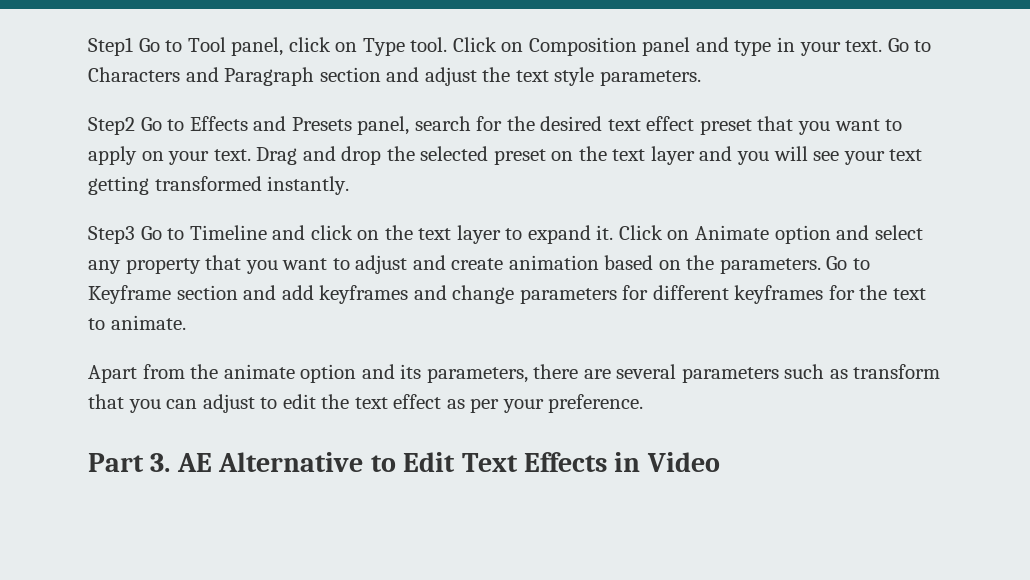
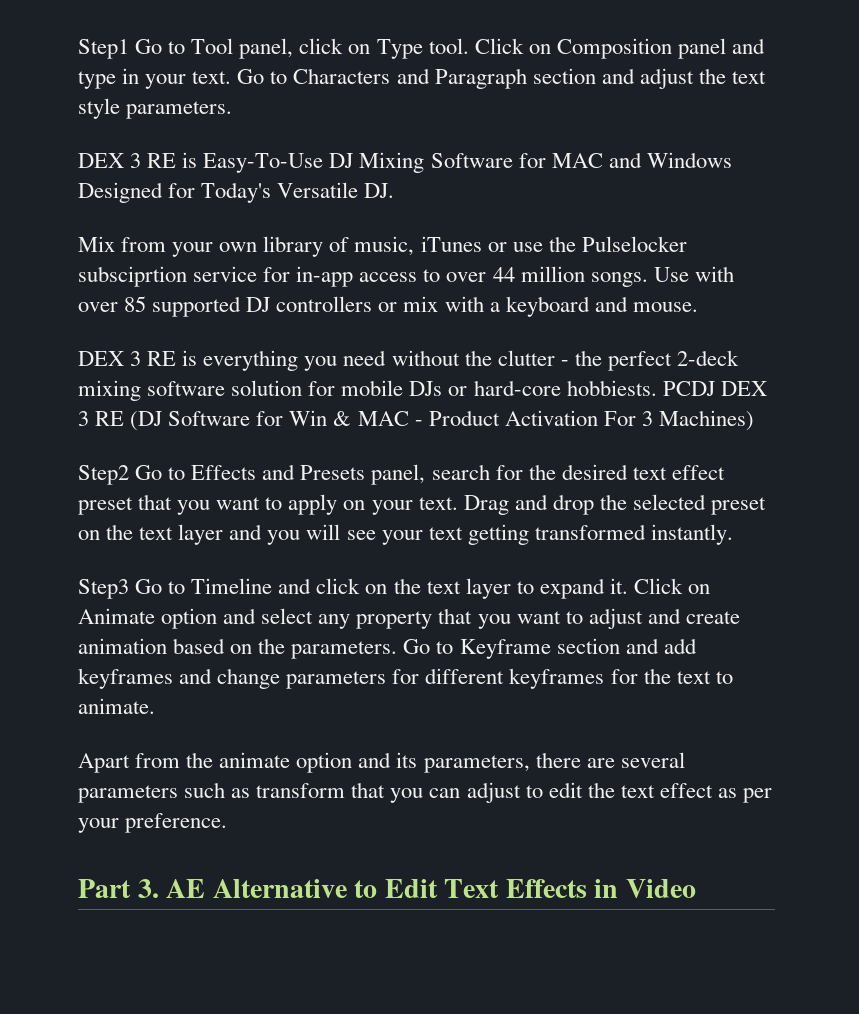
(701, 78) none -> [78,152,732,173] [78,182,395,203] [78,236,687,257] [78,266,734,287] [78,296,698,317] [78,350,739,371] [78,380,767,401] [78,410,754,431] // DEX 3 RE is Easy-To-Use DJ Mixing Software for MAC and Windows Designed for Today's Versatile DJ. // Mix from your own library of music, iTunes or use the Pulselocker subsciprtion service for in-app access to over 44 million songs. Use with over 85 supported DJ controllers or mix with a keyboard and mouse. // DEX 3 RE is everything you need without the clutter - the perfect 2-deck mixing software solution for mobile DJs or hard-core hobbiests. PCDJ DEX 3 RE (DJ Software for Win & MAC - Product Activation For 3 Machines)

